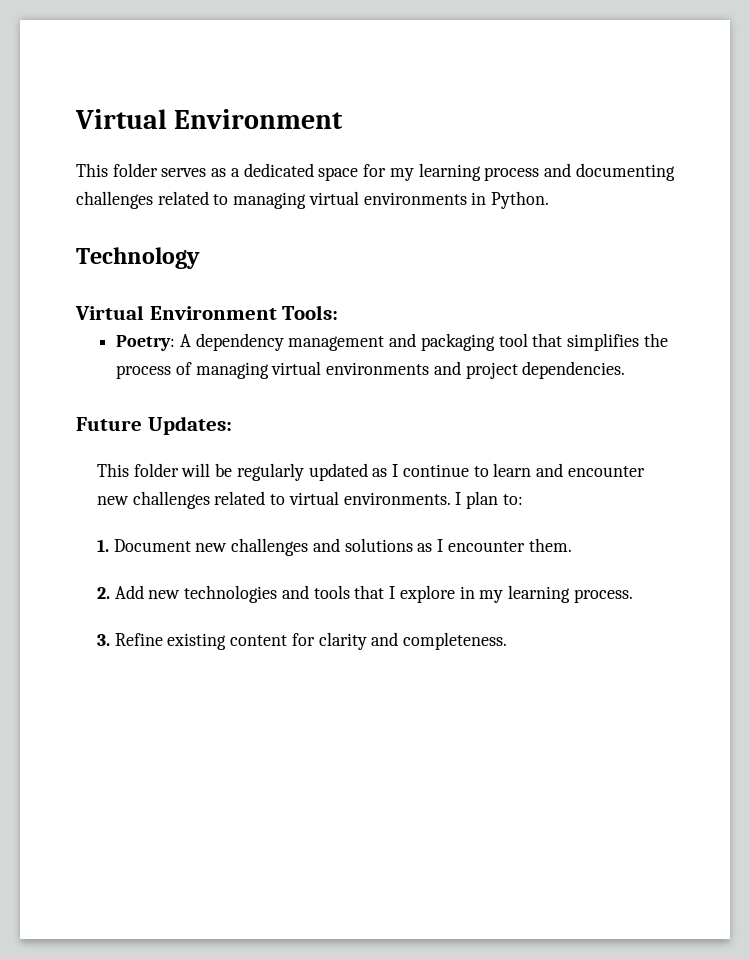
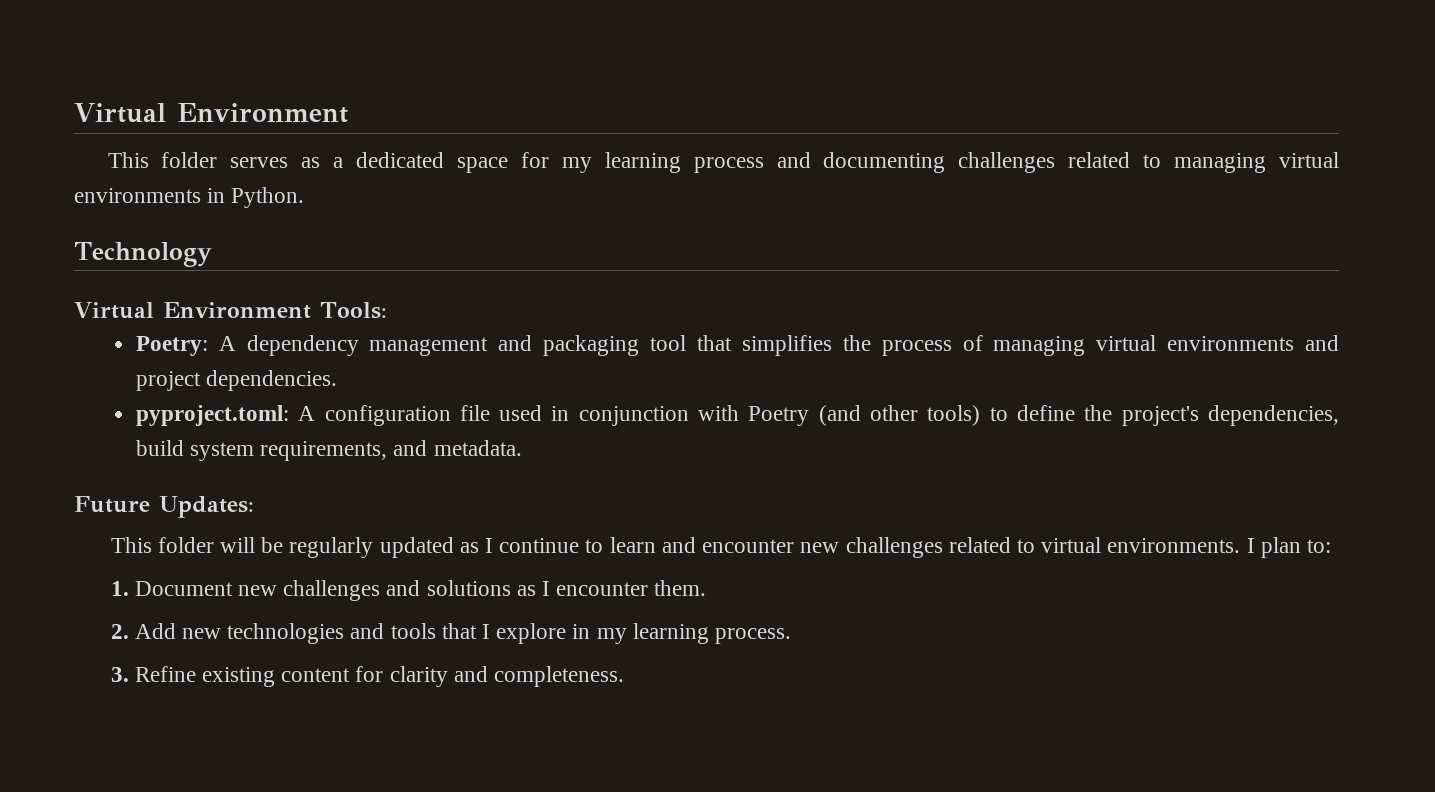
(626, 370) none -> [135,405,1339,426] [135,440,522,461] // pyproject.toml: A configuration file used in conjunction with Poetry (and other tools) to define the project's dependencies, build system requirements, and metadata.

